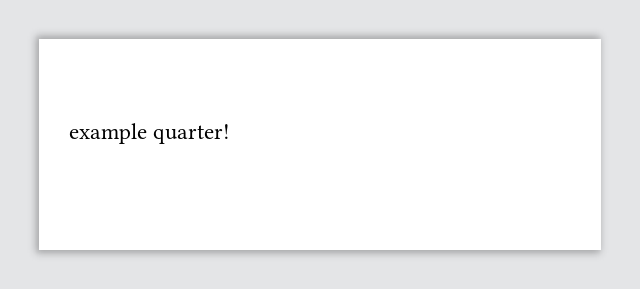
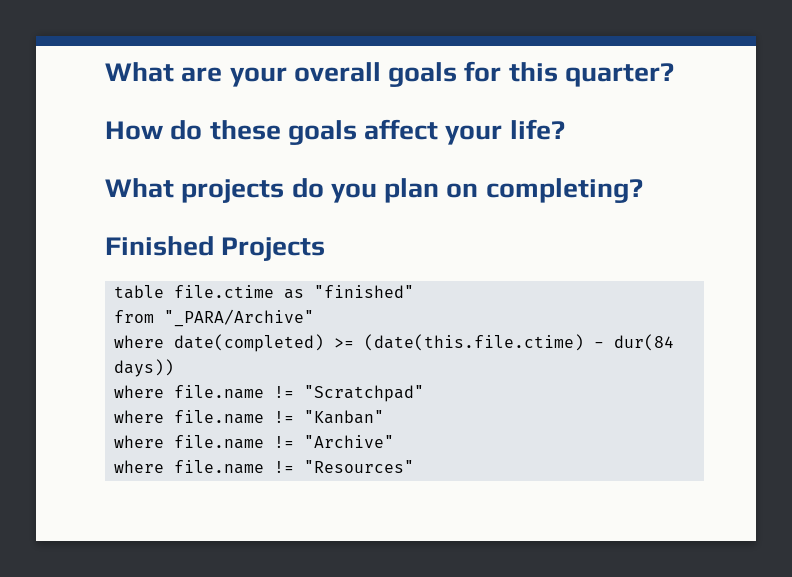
[69,123,231,144] example quarter! -> [105,61,675,87] [105,119,565,145] [105,178,643,203] [105,236,326,261] [114,285,415,299] [114,309,315,327] [114,334,675,352] [114,359,175,377] [114,385,425,402] [114,410,385,424] [114,435,395,449] [114,460,415,474] What are your overall goals for this quarter? // How do these goals affect your life? // What projects do you plan on completing? // Finished Projects // table file.ctime as "finished" // from "_PARA/Archive" // where date(completed) >= (date(this.file.ctime) - dur(84 days)) // where file.name != "Scratchpad" // where file.name != "Kanban" // where file.name != "Archive" // where file.name != "Resources"

